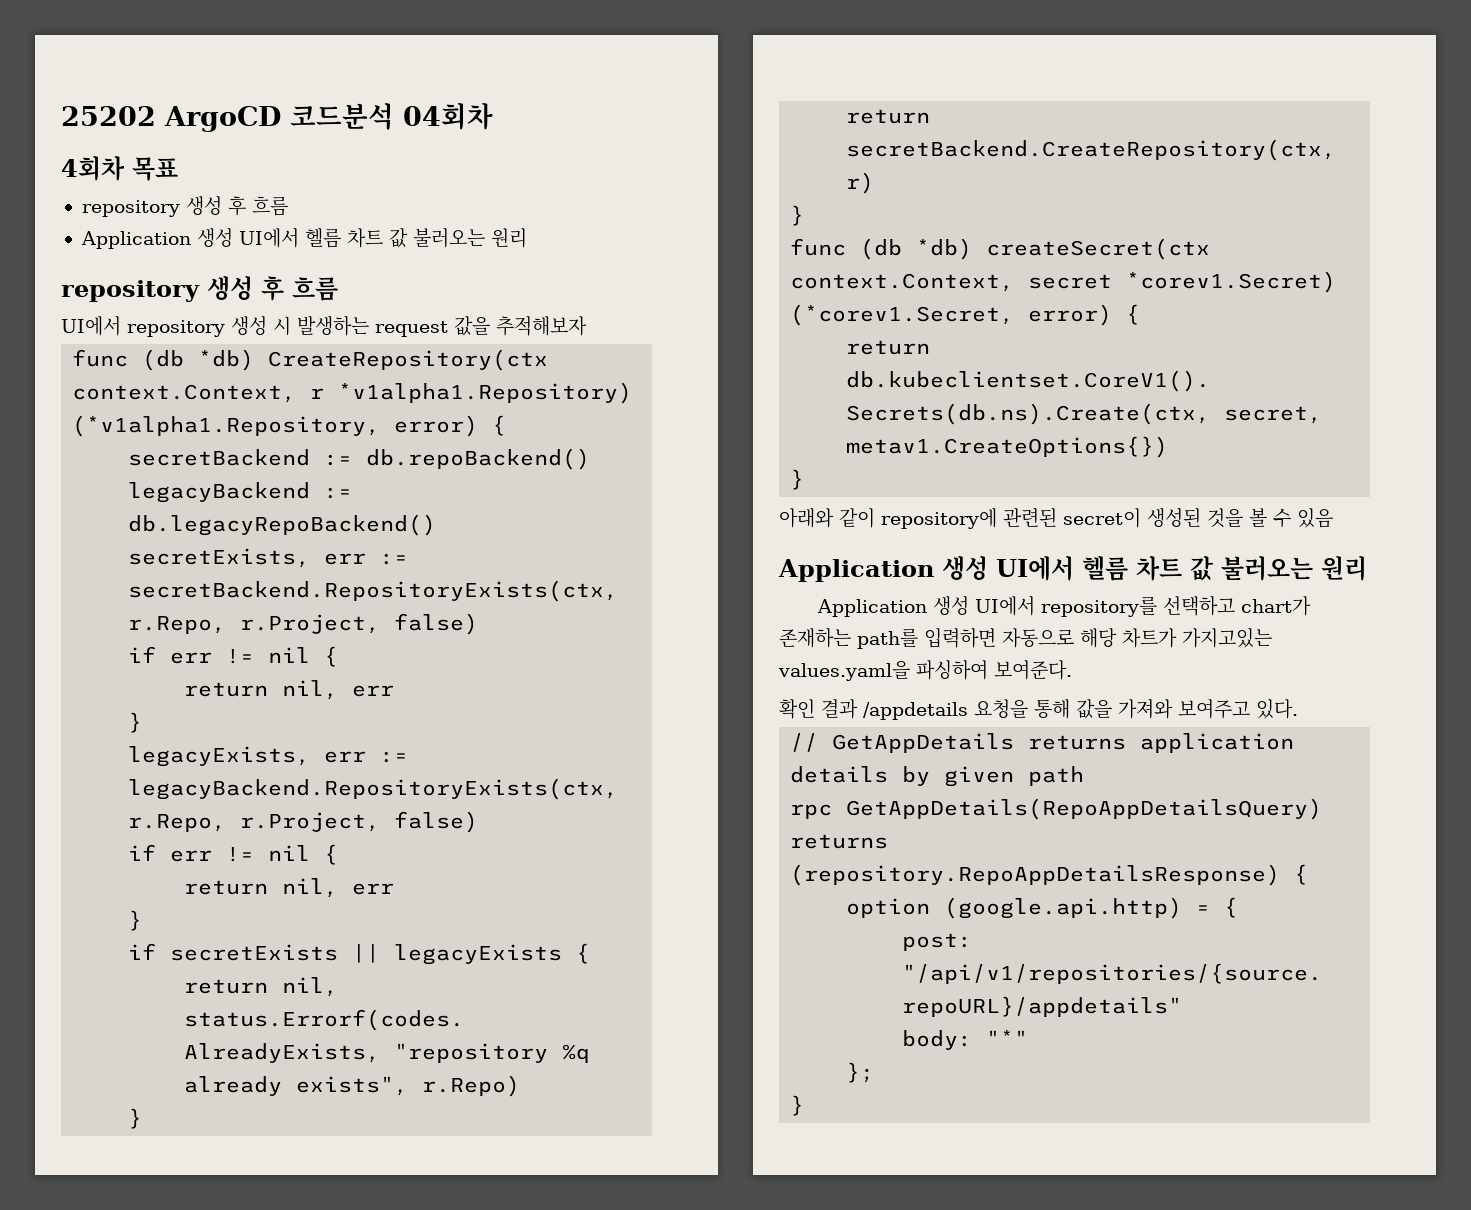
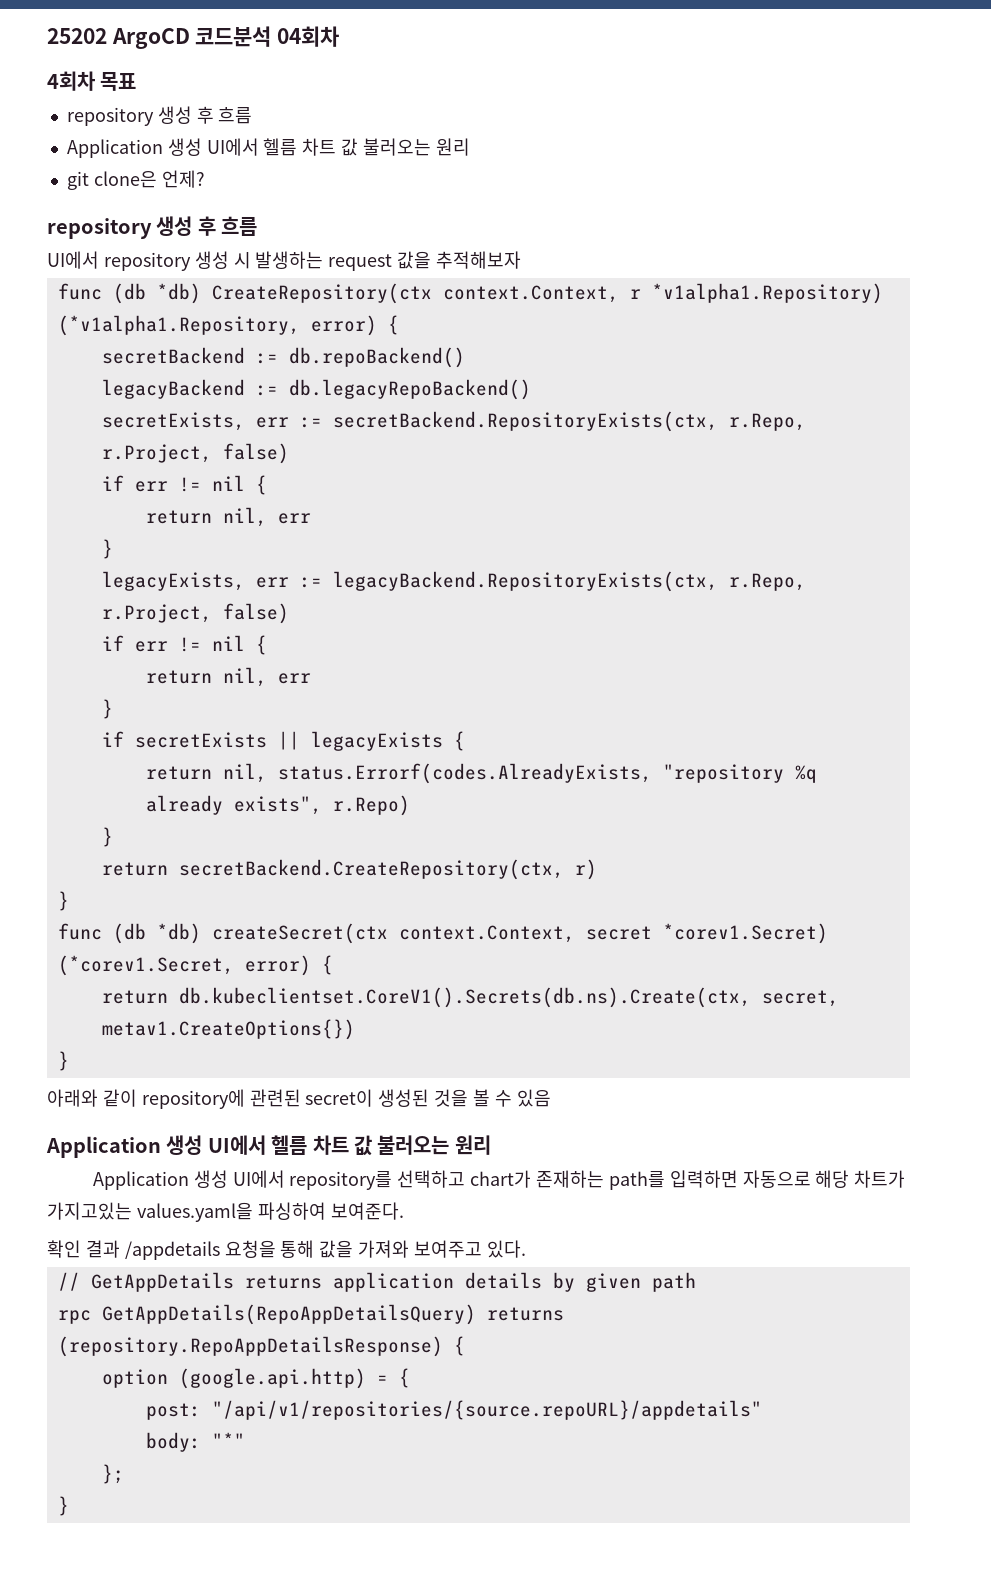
(527, 238) none -> [66,170,205,190] // git clone은 언제?

